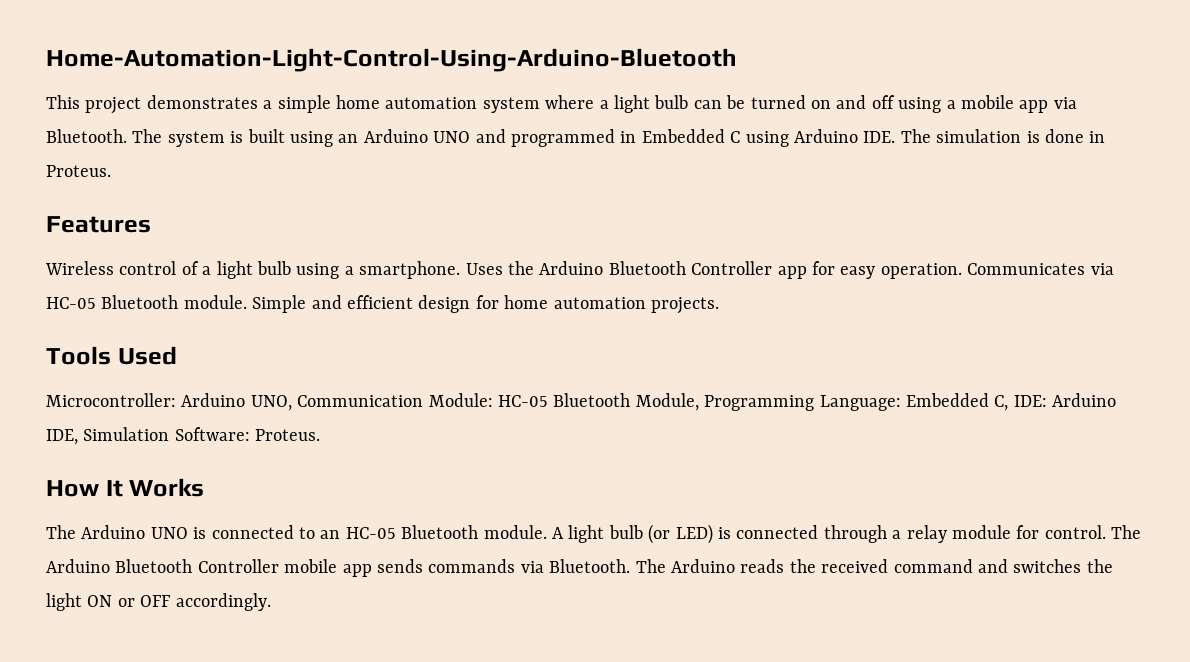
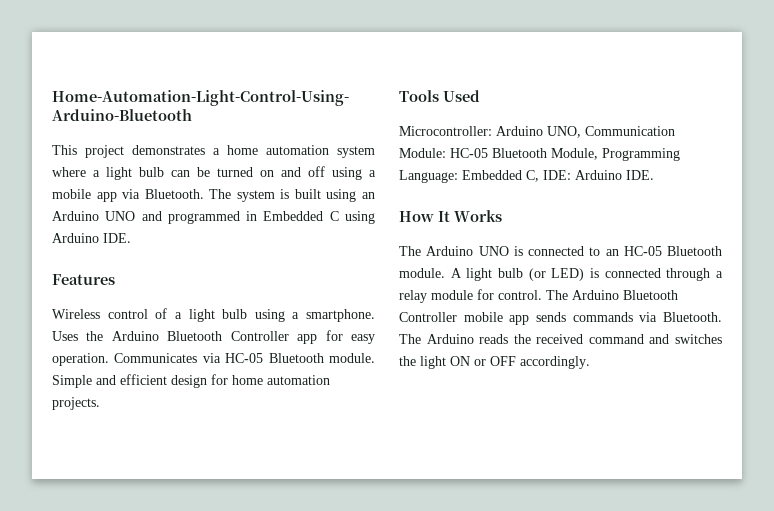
[277,95,331,113] simple -> (220, 151) none
[900,129,1106,143] [46,165,111,177] The simulation is done in Proteus. -> (131, 238) none
[46,427,321,445] IDE, Simulation Software: Proteus. -> [626,170,654,180] IDE.

